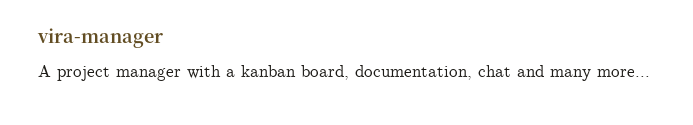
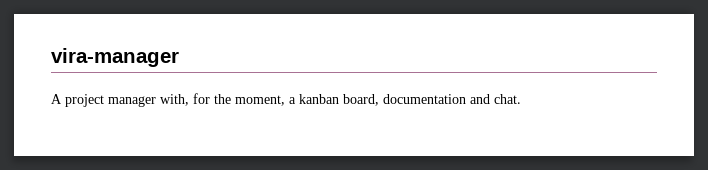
[187,65,650,81] with a kanban board, documentation, chat and many more... -> [160,93,521,106] with, for the moment, a kanban board, documentation and chat.

